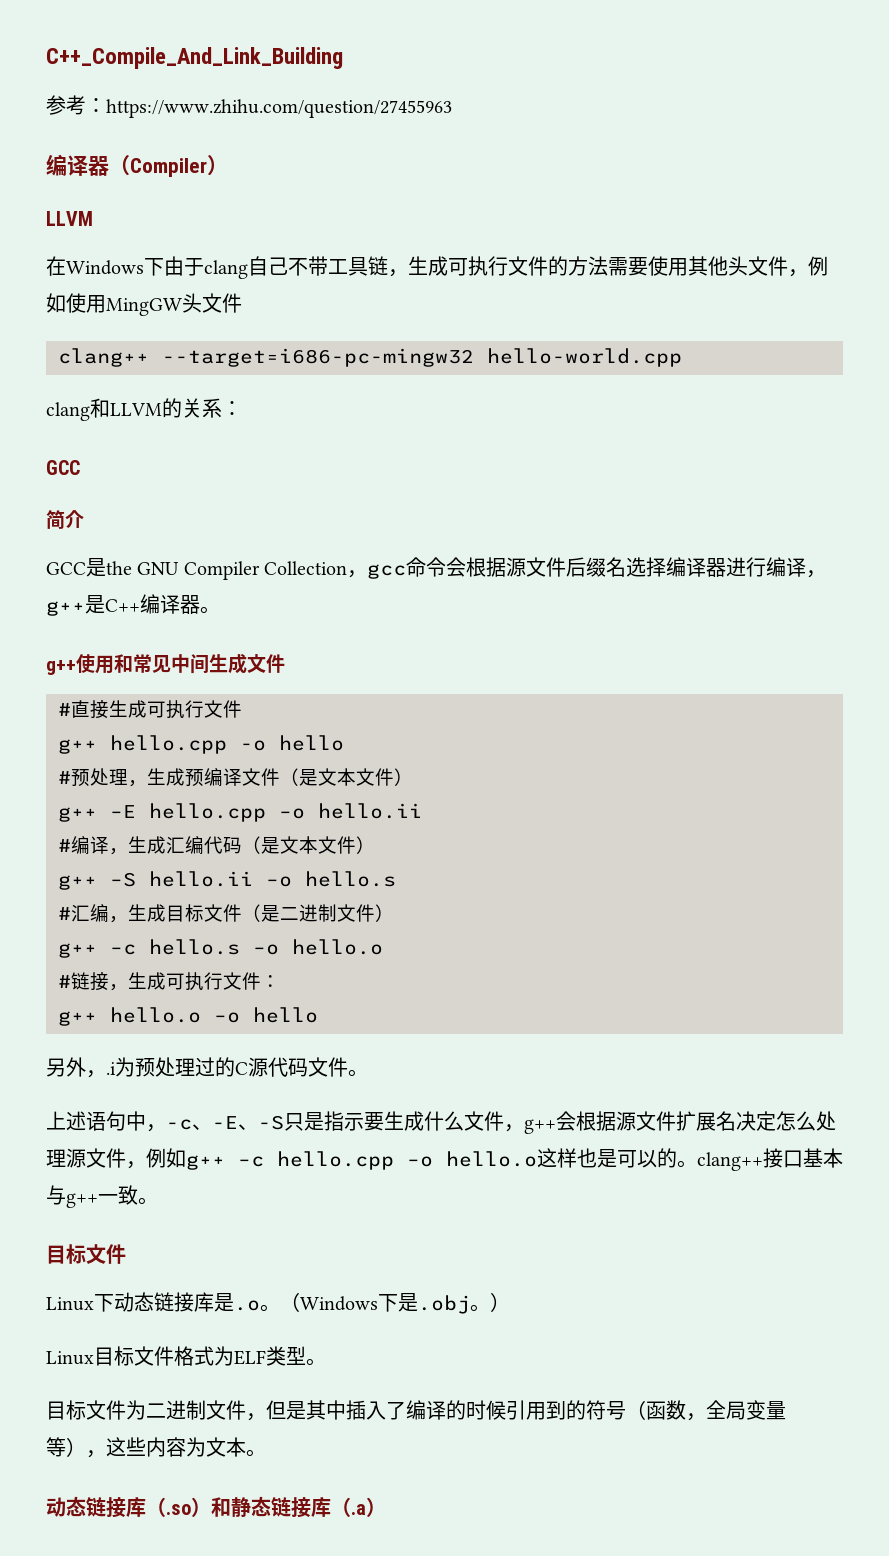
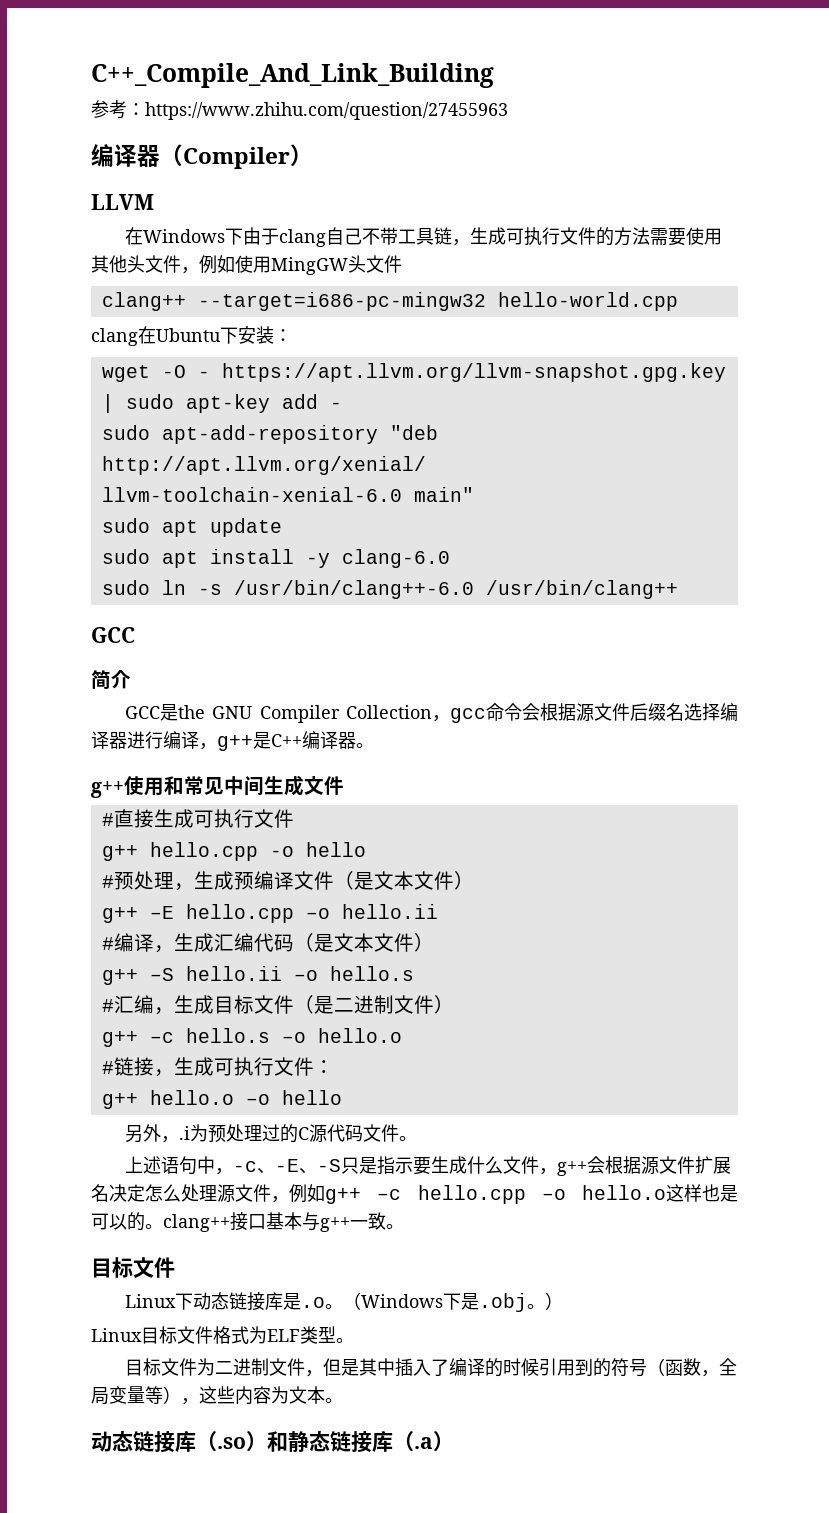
[90,398,242,418] 和LLVM的关系： -> [138,326,292,344] [101,363,726,382] [101,394,342,413] [101,425,438,444] [101,456,426,475] [101,487,474,502] [101,518,282,537] [101,549,450,568] [101,580,678,599] 在Ubuntu下安装： // wget -O - https://apt.llvm.org/llvm-snapshot.gpg.key | sudo apt-key add - // sudo apt-add-repository "deb http://apt.llvm.org/xenial/ llvm-toolchain-xenial-6.0 main" // sudo apt update // sudo apt install -y clang-6.0 // sudo ln -s /usr/bin/clang++-6.0 /usr/bin/clang++

